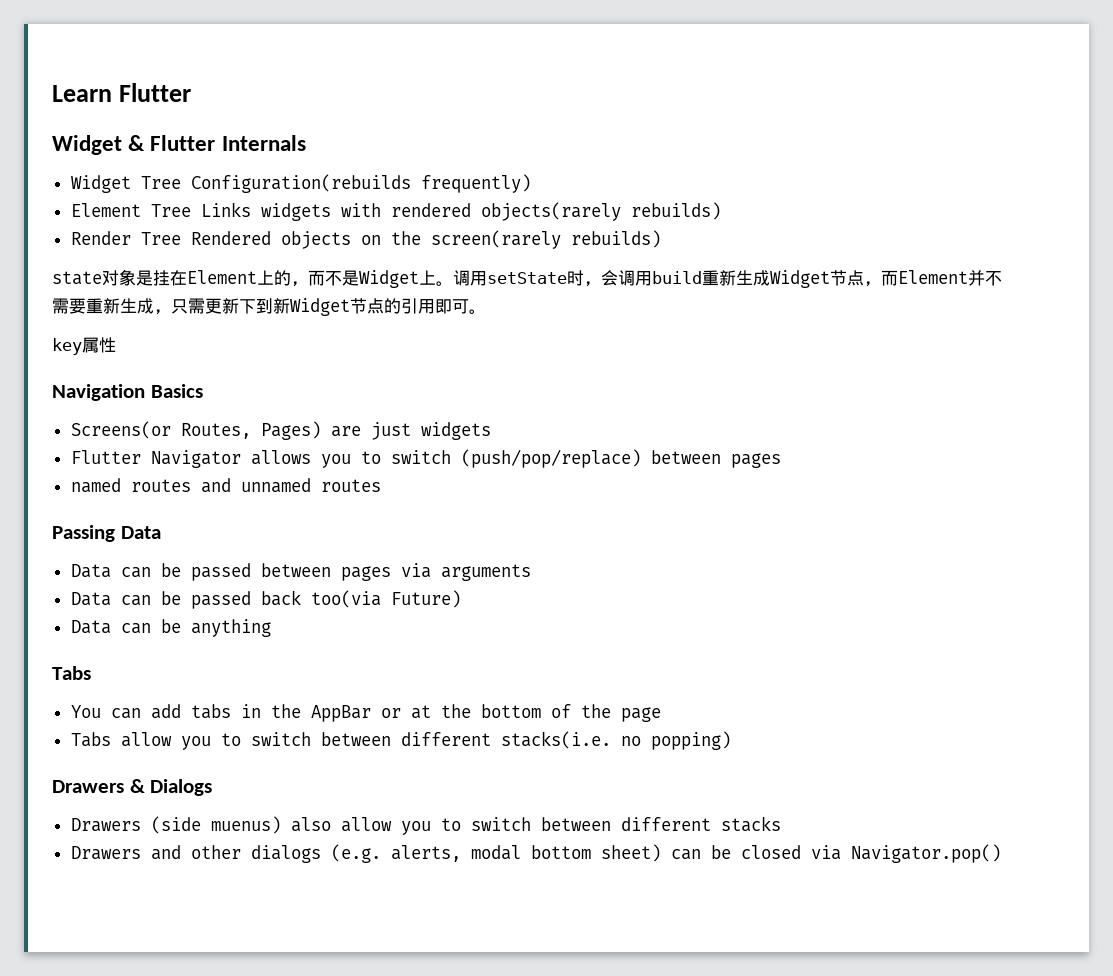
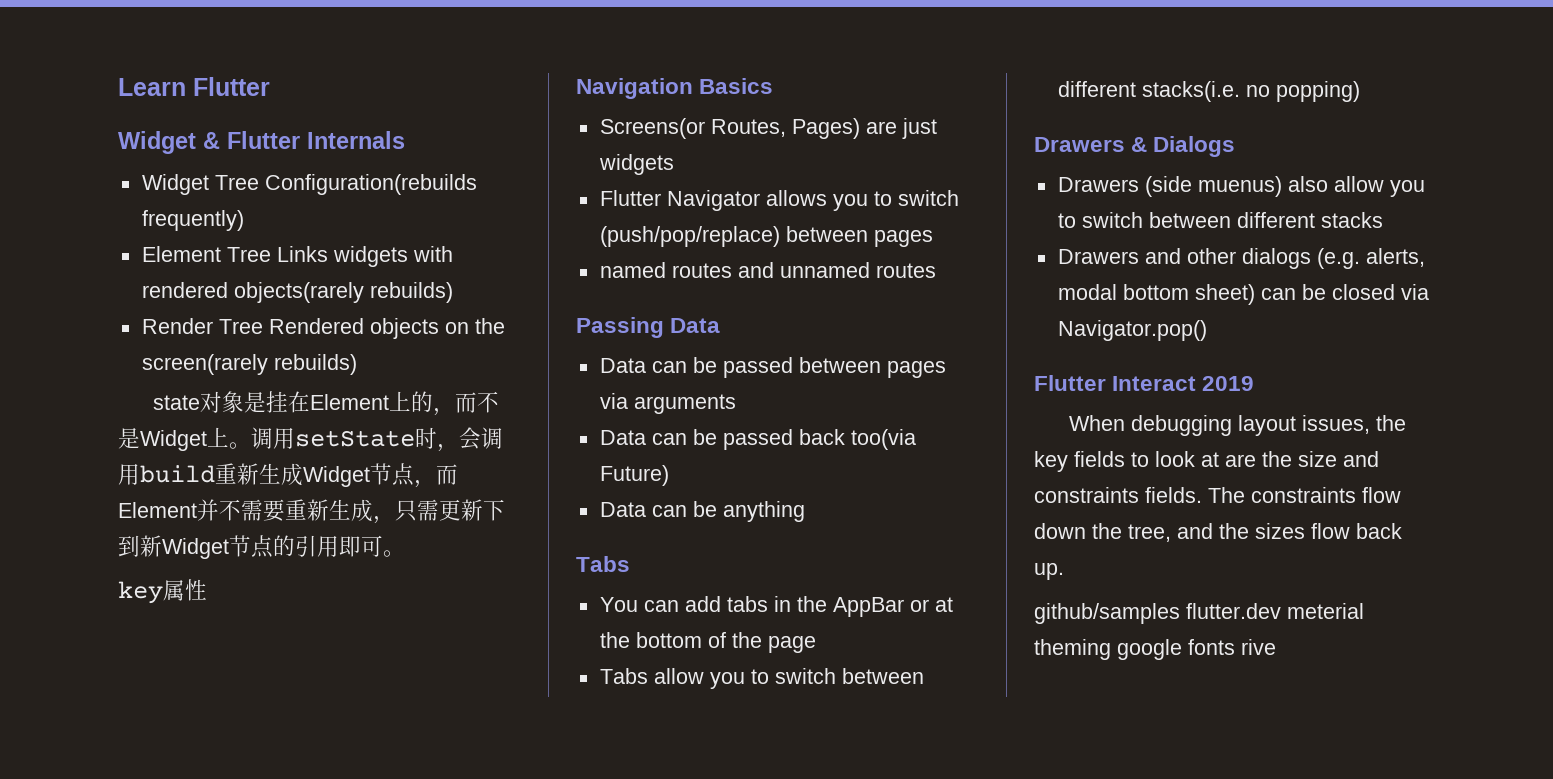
(1001, 853) none -> [1034,375,1255,391] [1069,415,1407,436] [1034,451,1379,472] [1034,487,1401,503] [1034,523,1402,542] [1034,563,1064,580] [1034,603,1364,624] [1034,639,1276,660] // Flutter Interact 2019 // When debugging layout issues, the key fields to look at are the size and constraints fields. The constraints flow down the tree, and the sizes flow back up. // github/samples flutter.dev meterial theming google fonts rive

